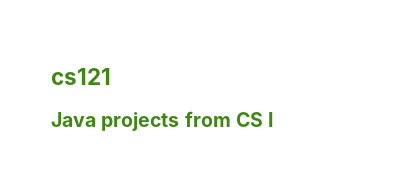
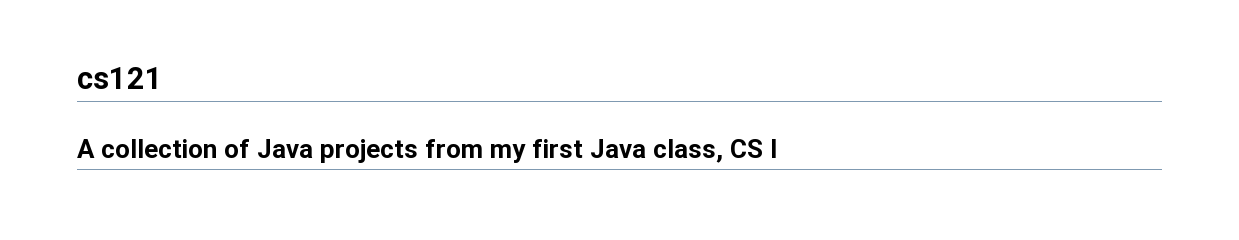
[51,111,231,131] Java projects from -> [77,139,724,163] A collection of Java projects from my first Java class,

